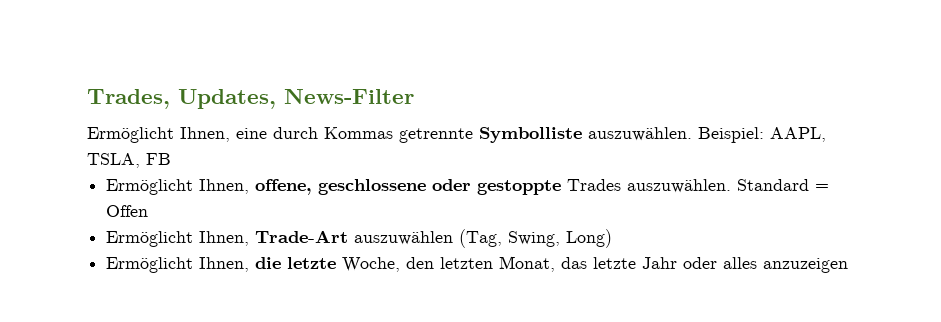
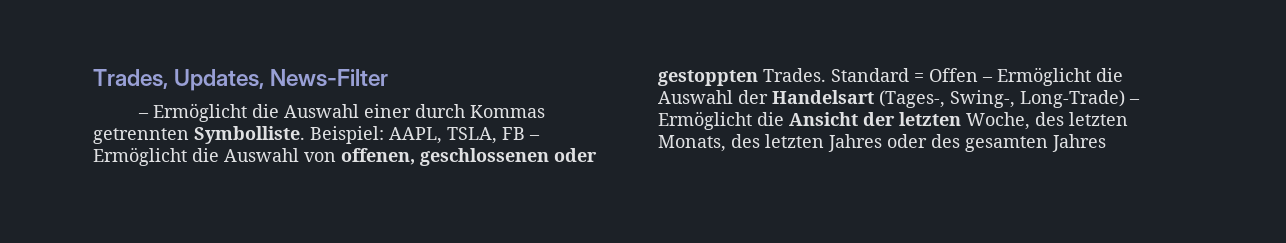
[87,127,826,143] [87,153,171,168] [106,179,830,195] [106,205,149,217] [106,229,613,248] [106,256,849,273] Ermöglicht Ihnen, eine durch Kommas getrennte Symbolliste auszuwählen. Beispiel: AAPL, TSLA, FB // Ermöglicht Ihnen, offene, geschlossene oder gestoppte Trades auszuwählen. Standard = Offen // Ermöglicht Ihnen, Trade-Art auszuwählen (Tag, Swing, Long) // Ermöglicht Ihnen, die letzte Woche, den letzten Monat, das letzte Jahr oder alles anzuzeigen -> [138,103,546,122] [93,126,540,144] [93,147,597,166] [658,67,1123,86] [658,90,1140,108] [658,111,1128,130] [658,134,1106,152] – Ermöglicht die Auswahl einer durch Kommas getrennten Symbolliste. Beispiel: AAPL, TSLA, FB – Ermöglicht die Auswahl von offenen, geschlossenen oder gestoppten Trades. Standard = Offen – Ermöglicht die Auswahl der Handelsart (Tages-, Swing-, Long-Trade) – Ermöglicht die Ansicht der letzten Woche, des letzten Monats, des letzten Jahres oder des gesamten Jahres

